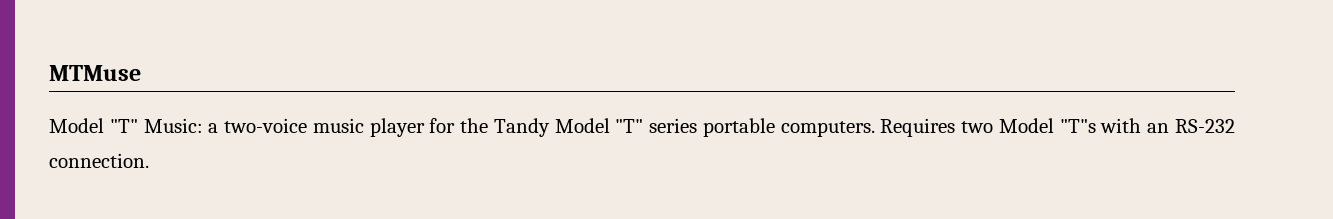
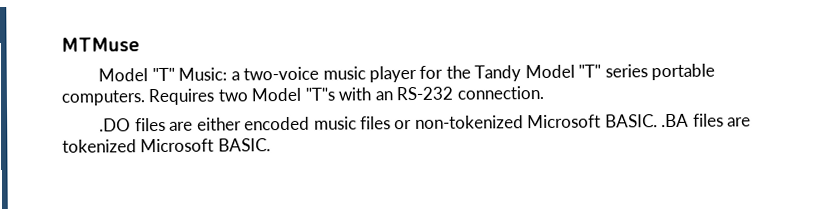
(149, 160) none -> [99,113,752,132] [62,138,271,153] // .DO files are either encoded music files or non-tokenized Microsoft BASIC. .BA files are tokenized Microsoft BASIC.

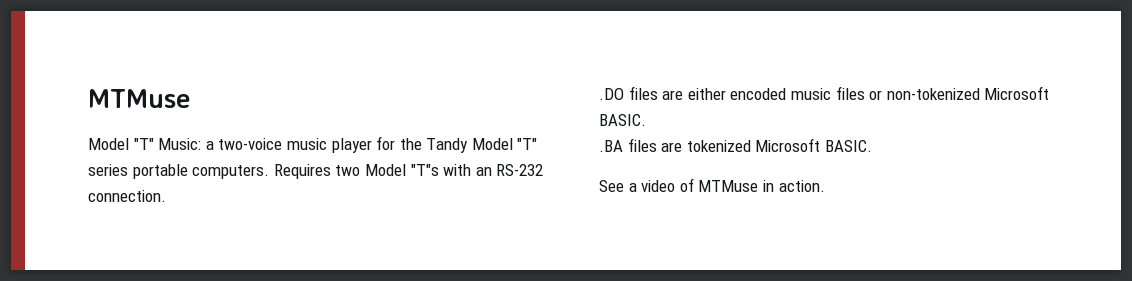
(658, 121) none -> (646, 120) //
(271, 145) none -> [599,178,825,192] // See a video of MTMuse in action.

